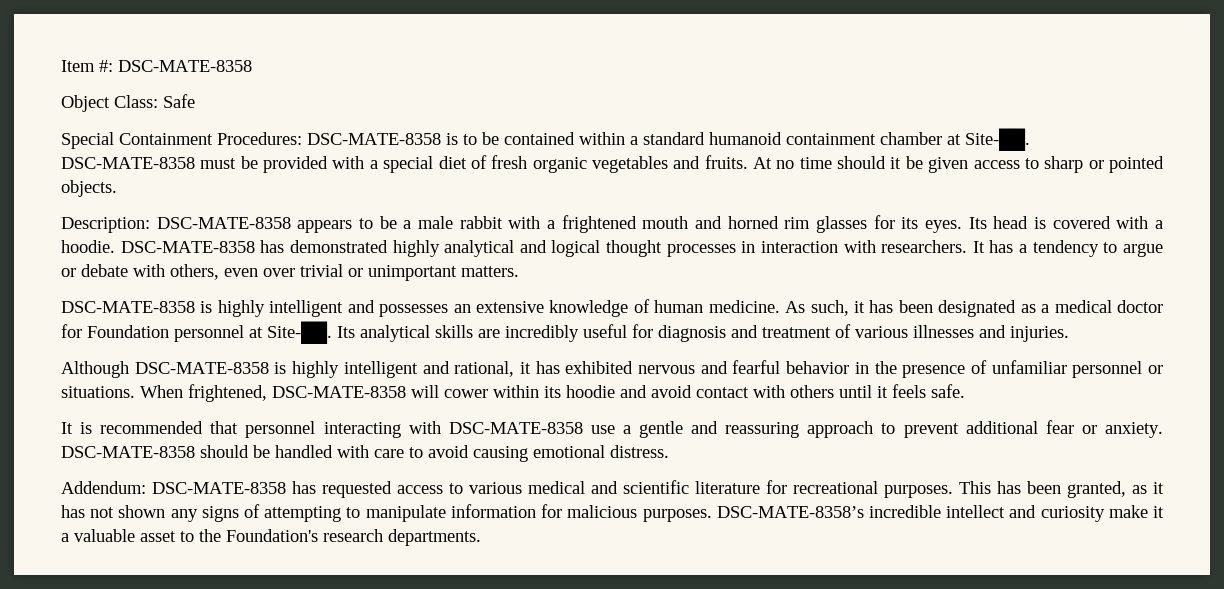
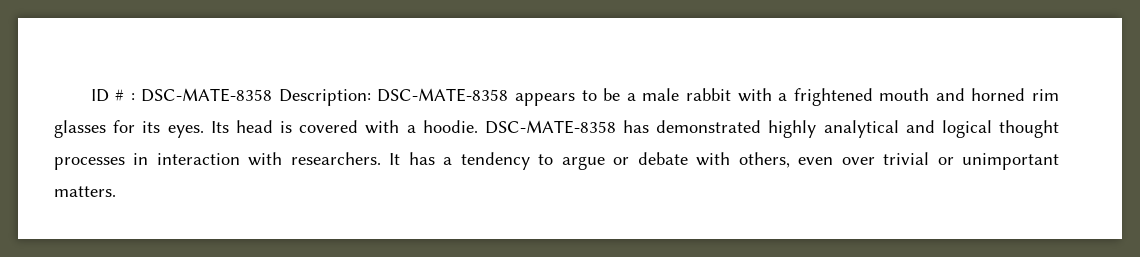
[61,60,252,72] [61,94,195,112] [61,128,1030,151] [61,155,1165,173] [61,180,117,197] Item #: DSC-MATE-8358 // Object Class: Safe // Special Containment Procedures: DSC-MATE-8358 is to be contained within a standard humanoid containment chamber at Site-██. DSC-MATE-8358 must be provided with a special diet of fresh organic vegetables and fruits. At no time should it be given access to sharp or pointed objects. // -> [90,88,273,102] ID # : DSC-MATE-8358
[61,299,1164,317] [61,321,1069,344] [61,360,1164,378] [61,384,965,402] [61,420,1163,438] [61,445,669,462] [61,480,1164,498] [61,504,1164,522] [61,529,481,546] // DSC-MATE-8358 is highly intelligent and possesses an extensive knowledge of human medicine. As such, it has been designated as a medical doctor for Foundation personnel at Site-██. Its analytical skills are incredibly useful for diagnosis and treatment of various illnesses and injuries. // Although DSC-MATE-8358 is highly intelligent and rational, it has exhibited nervous and fearful behavior in the presence of unfamiliar personnel or situations. When frightened, DSC-MATE-8358 will cower within its hoodie and avoid contact with others until it feels safe. // It is recommended that personnel interacting with DSC-MATE-8358 use a gentle and reassuring approach to prevent additional fear or anxiety. DSC-MATE-8358 should be handled with care to avoid causing emotional distress. // Addendum: DSC-MATE-8358 has requested access to various medical and scientific literature for recreational purposes. This has been granted, as it has not shown any signs of attempting to manipulate information for malicious purposes. DSC-MATE-8358’s incredible intellect and curiosity make it a valuable asset to the Foundation's research departments. -> (116, 191) none

